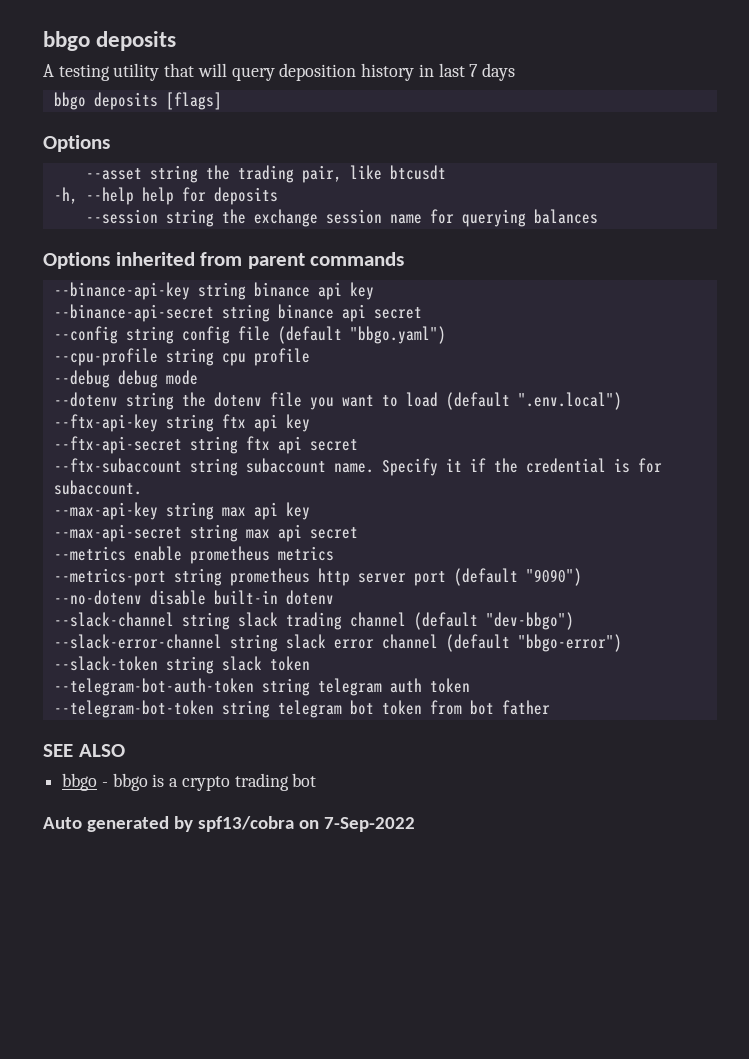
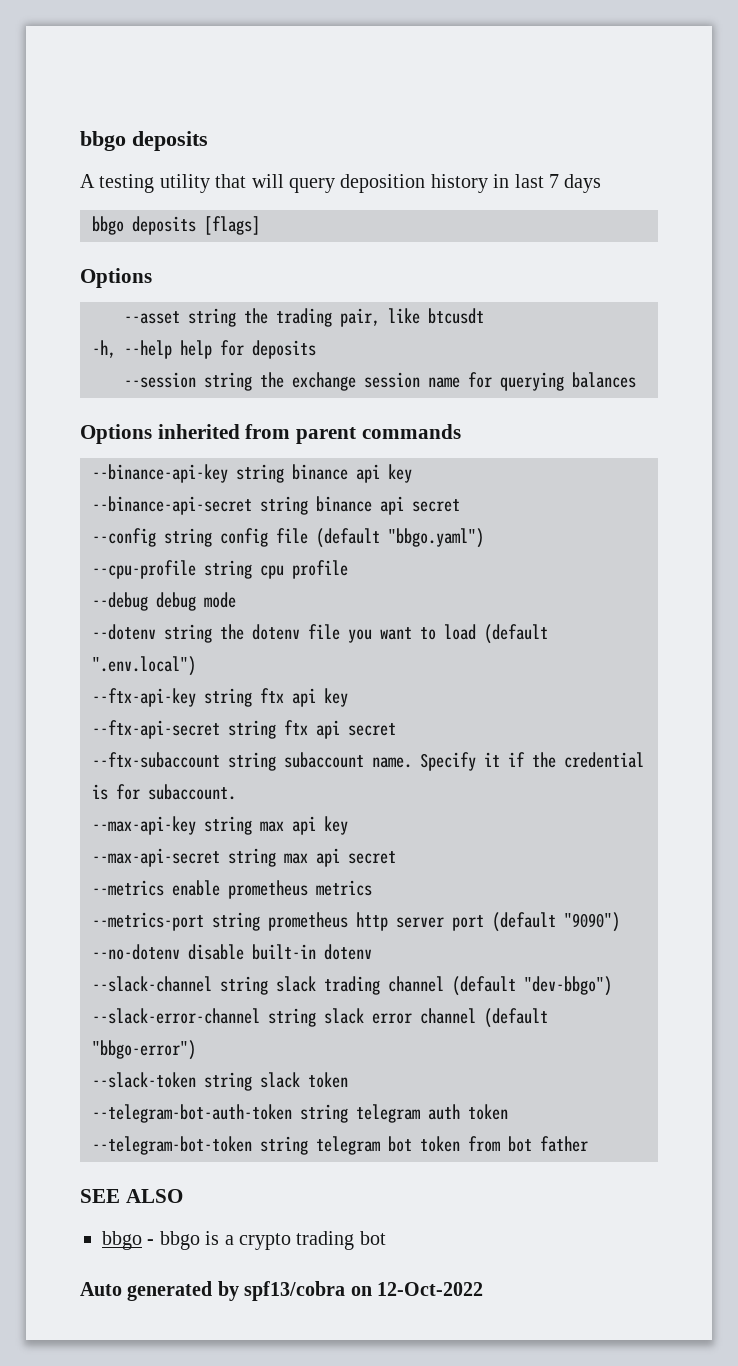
[323,817,415,832] 7-Sep-2022 -> [377,1282,483,1296] 12-Oct-2022

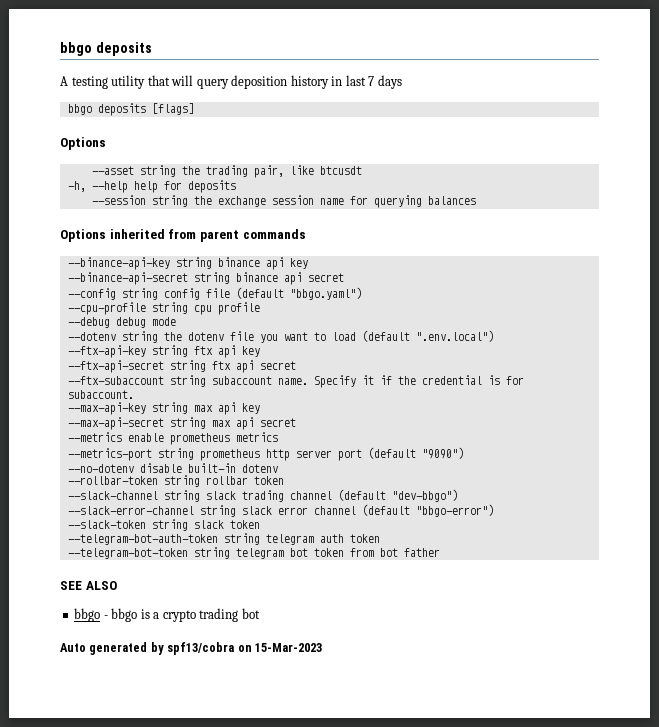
(372, 952) none -> [67,475,284,487] // --rollbar-token string rollbar token
[377,1282,483,1296] 12-Oct-2022 -> [254,643,322,652] 15-Mar-2023

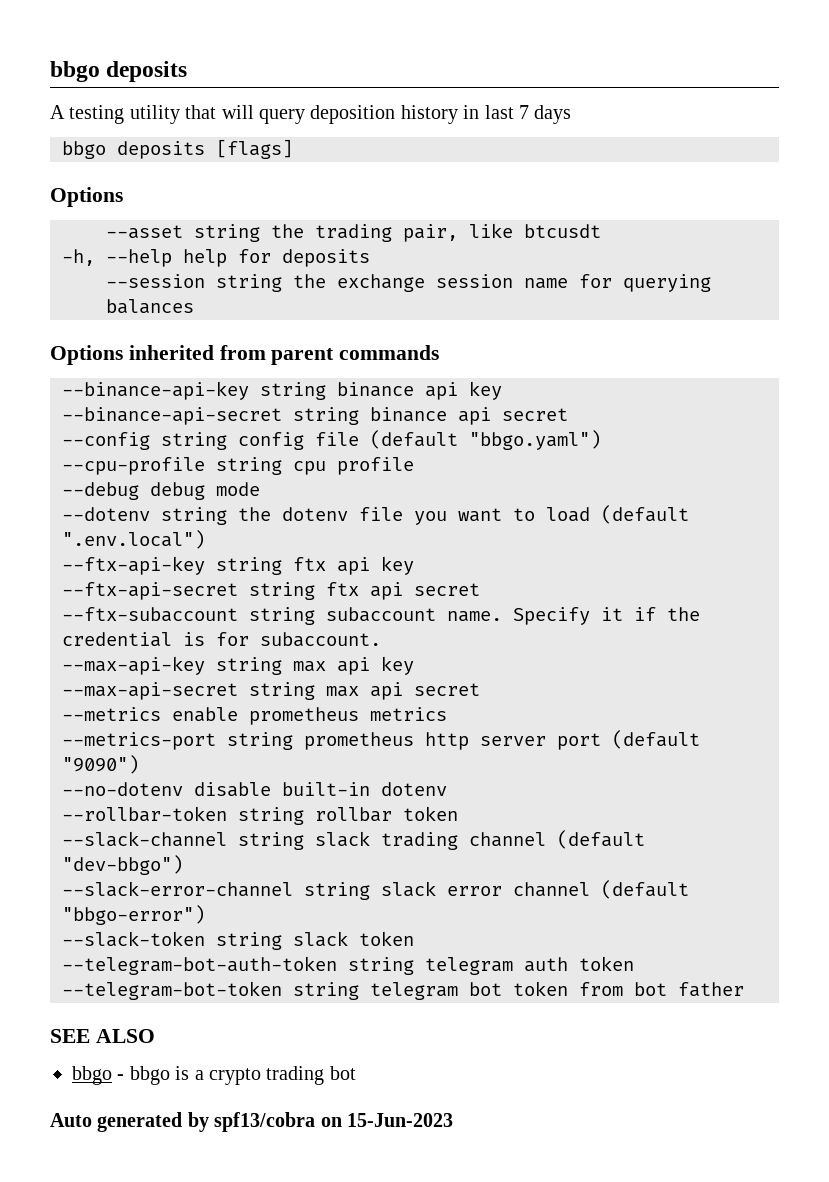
[254,643,322,652] 15-Mar-2023 -> [347,1113,453,1127] 15-Jun-2023

